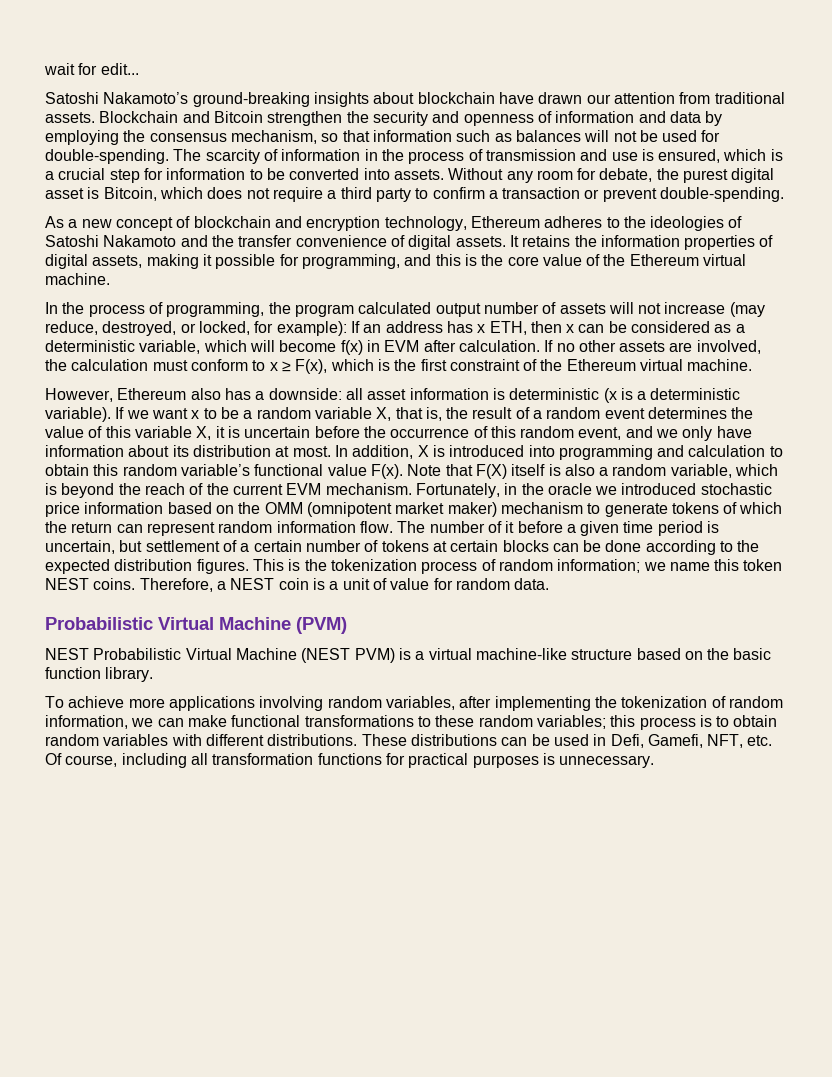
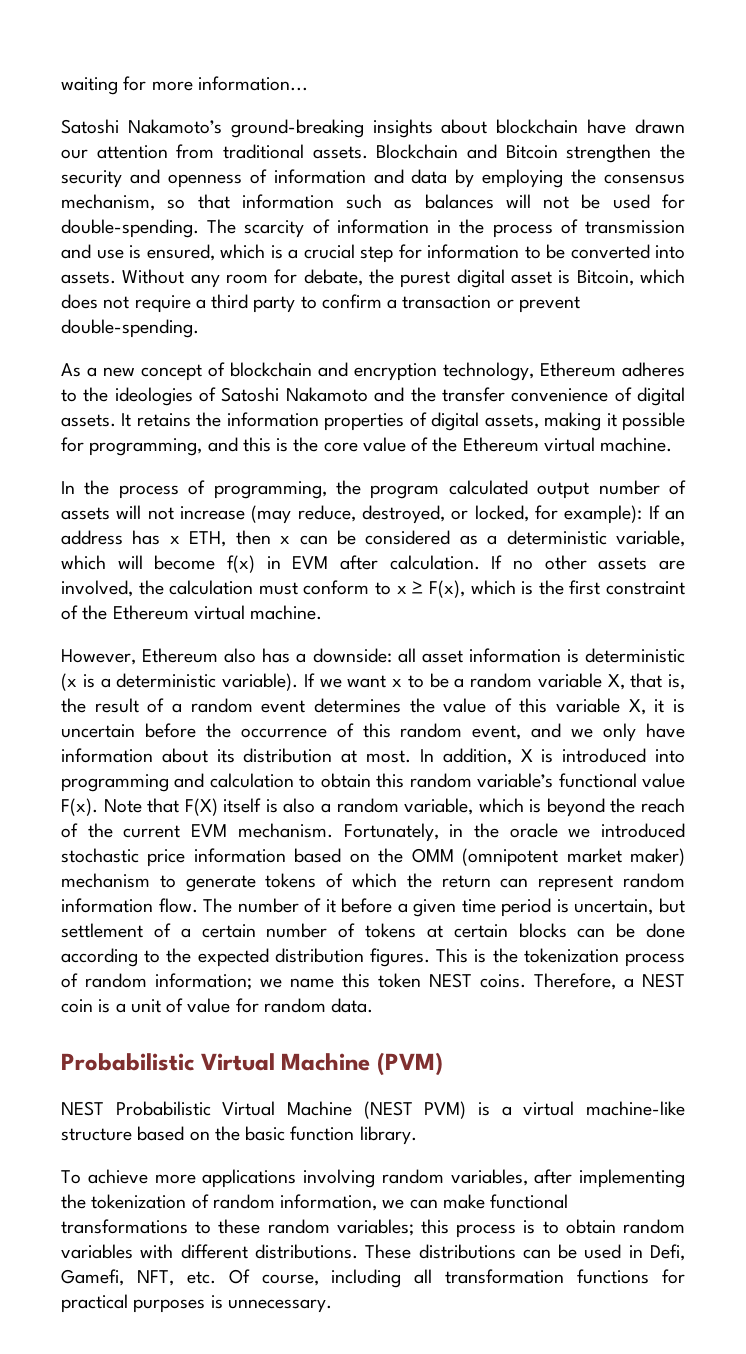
[44,63,139,75] wait for edit... -> [61,76,308,95] waiting for more information...

